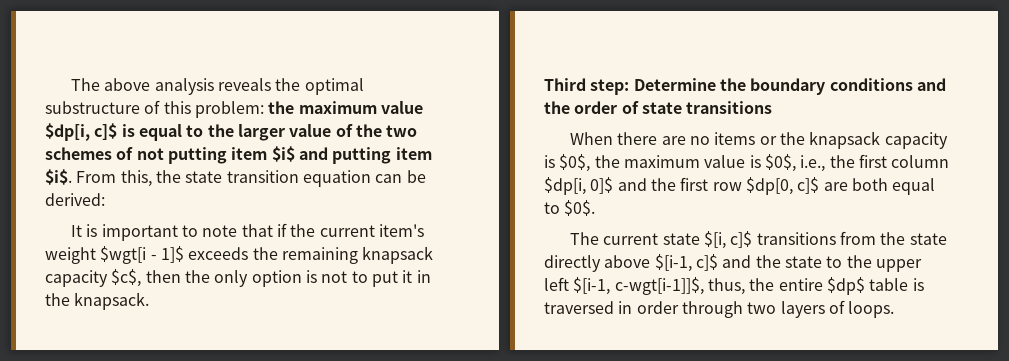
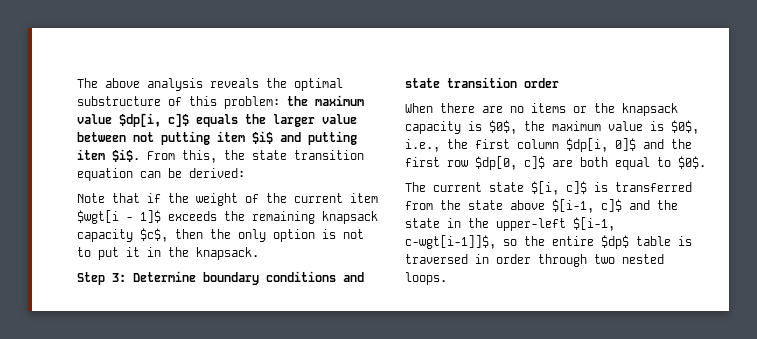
[121,124,418,141] [45,147,134,160] is equal to the larger value of the two schemes of -> [196,114,357,127] [77,132,126,142] equals the larger value between
[71,223,424,241] [45,247,96,264] It is important to note that if the current item's weight -> [77,193,378,206] Note that if the weight of the current item
[544,78,746,95] Third step: Determine the -> [77,271,196,285] Step 3: Determine
[544,101,773,114] the order of state transitions -> [405,77,559,88] state transition order
[756,232,836,245] transitions -> [594,182,692,192] is transferred
[544,255,601,272] directly -> (503, 205) none
[826,255,922,272] [544,277,569,291] to the upper left -> [447,218,566,231] in the upper-left
[707,278,745,295] thus, -> [503,239,517,246] so
[780,300,845,318] layers of -> [622,254,664,264] nested

